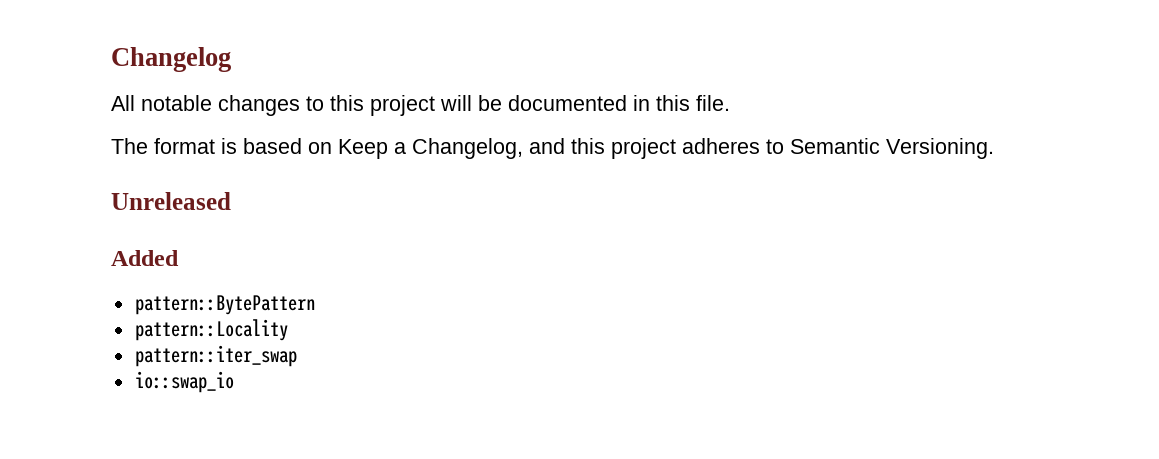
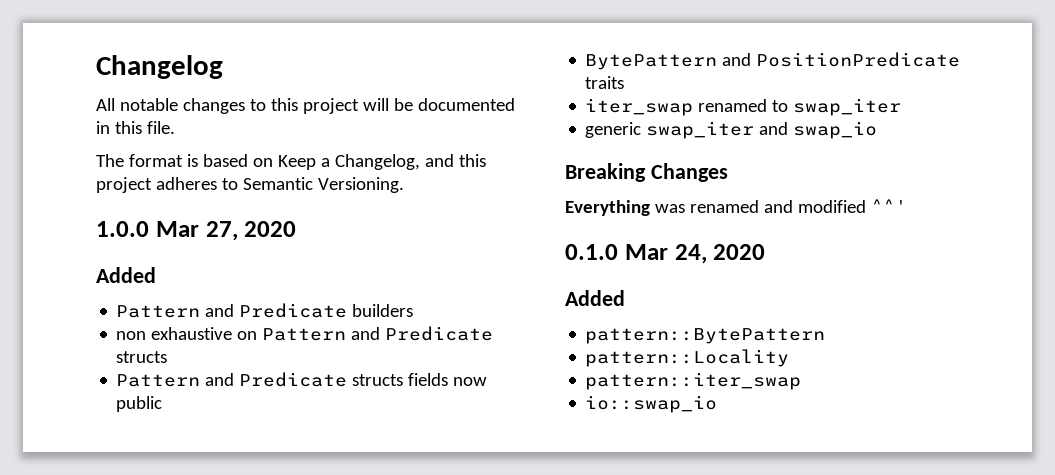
[111,192,231,210] Unreleased -> [96,221,297,241] [96,267,156,283] [116,303,414,318] [116,326,494,341] [116,351,168,363] [116,372,488,387] [116,396,163,412] [585,52,961,70] [585,76,625,89] [585,98,902,116] [585,121,878,139] [565,163,728,182] [565,199,907,216] [565,244,766,264] 1.0.0 Mar 27, 2020 // Added // Pattern and Predicate builders // non exhaustive on Pattern and Predicate structs // Pattern and Predicate structs fields now public // BytePattern and PositionPredicate traits // iter_swap renamed to swap_iter // generic swap_iter and swap_io // Breaking Changes // Everything was renamed and modified ^^' // 0.1.0 Mar 24, 2020

